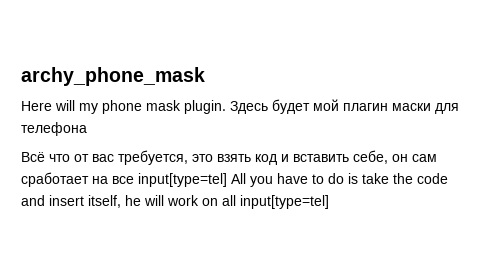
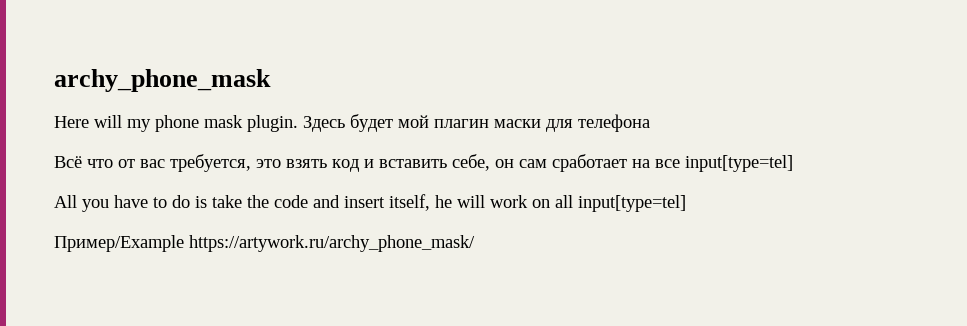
(227, 180) none -> (793, 163) //
(329, 202) none -> [54,235,475,252] // Пример/Example https://artywork.ru/archy_phone_mask/

